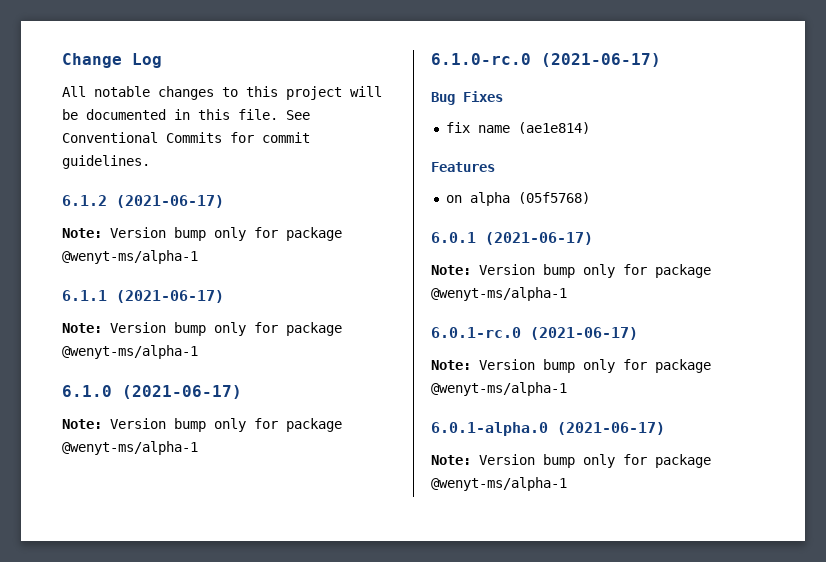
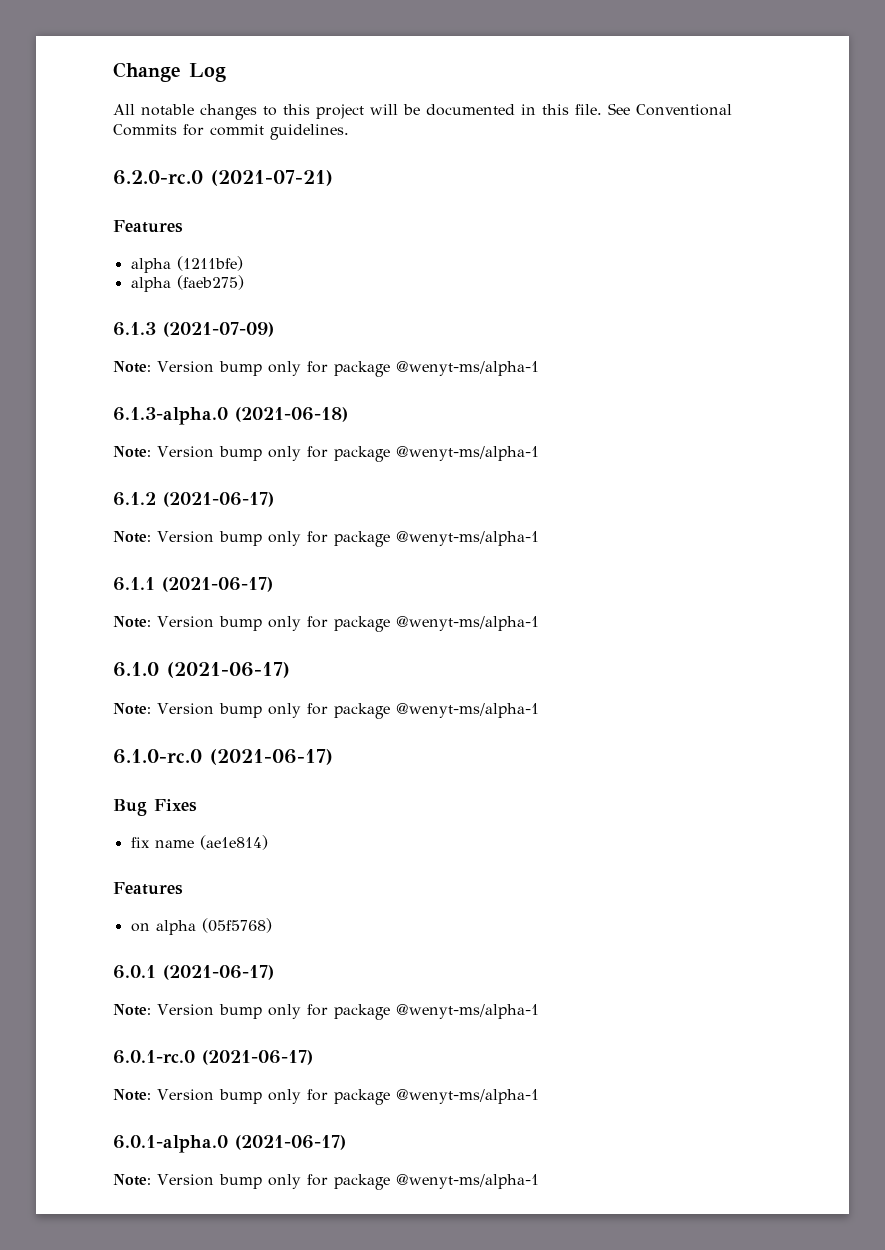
(150, 162) none -> [113,170,333,186] [113,220,183,233] [130,256,243,273] [130,275,244,292] [113,322,274,337] [113,361,539,377] [113,407,348,425] [113,446,539,462] // 6.2.0-rc.0 (2021-07-21) // Features // alpha (1211bfe) // alpha (faeb275) // 6.1.3 (2021-07-09) // Note: Version bump only for package @wenyt-ms/alpha-1 // 6.1.3-alpha.0 (2021-06-18) // Note: Version bump only for package @wenyt-ms/alpha-1

